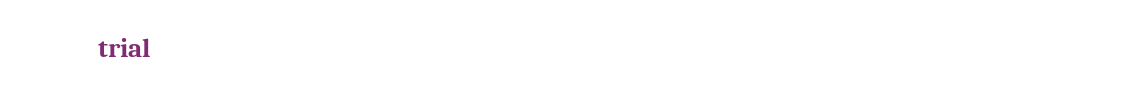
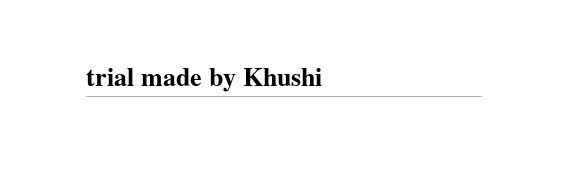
(150, 47) none -> [141,68,323,92] made by Khushi

